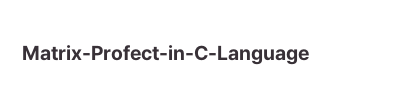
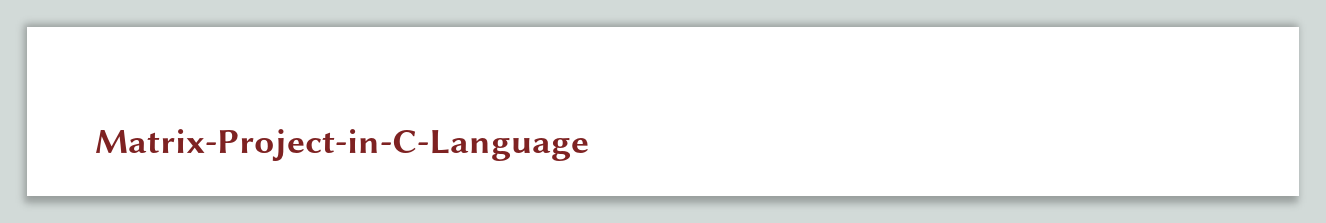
[22,45,309,65] Matrix-Profect-in-C-Language -> [95,129,589,161] Matrix-Project-in-C-Language

